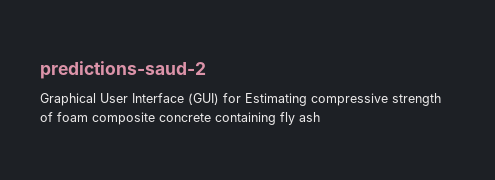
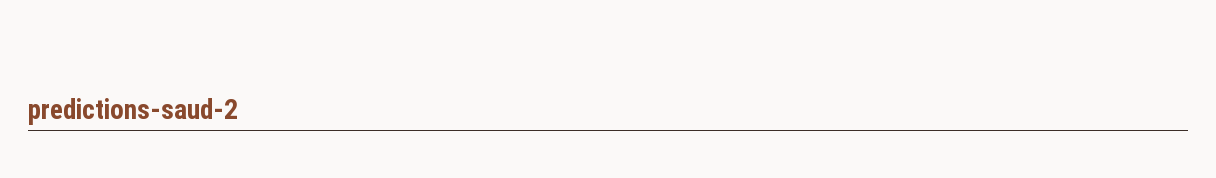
[40,93,441,106] [40,112,320,125] // Graphical User Interface (GUI) for Estimating compressive strength of foam composite concrete containing fly ash -> (238, 111) none

